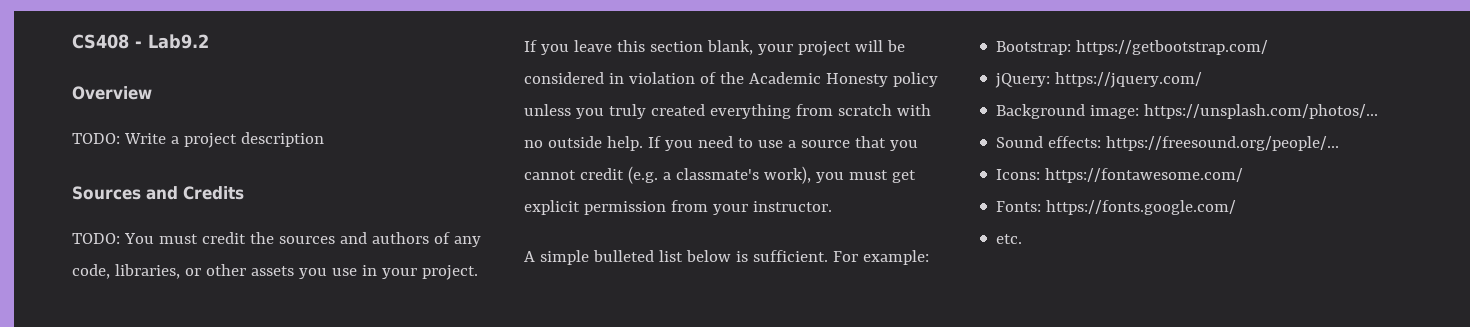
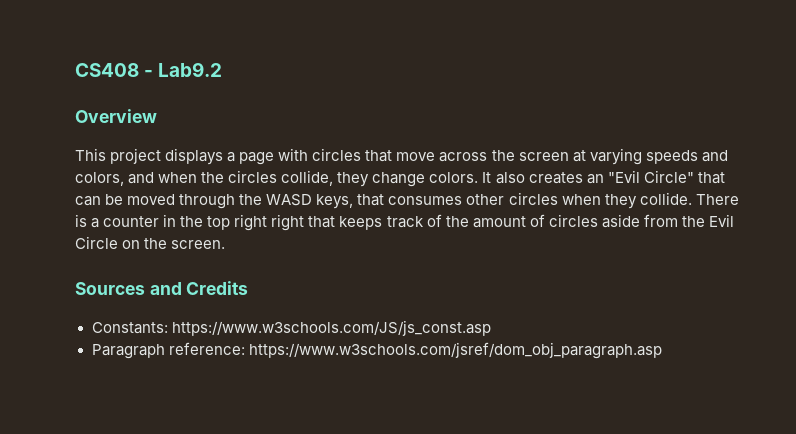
[72,132,324,148] [72,186,244,200] [72,232,481,247] [72,264,478,280] [524,40,905,56] [524,72,938,87] [524,104,931,119] [524,136,918,151] [524,166,916,184] [524,200,832,215] [524,250,929,265] [996,40,1269,55] [995,72,1203,88] [996,104,1379,119] [996,136,1340,151] [996,168,1244,183] [996,200,1237,215] [996,234,1023,244] TODO: Write a project description // Sources and Credits // TODO: You must credit the sources and authors of any code, libraries, or other assets you use in your project. If you leave this section blank, your project will be considered in violation of the Academic Honesty policy unless you truly created everything from scratch with no outside help. If you need to use a source that you cannot credit (e.g. a classmate's work), you must get explicit permission from your instructor. // A simple bulleted list below is sufficient. For example: // Bootstrap: https://getbootstrap.com/ // jQuery: https://jquery.com/ // Background image: https://unsplash.com/photos/... // Sound effects: https://freesound.org/people/... // Icons: https://fontawesome.com/ // Fonts: https://fonts.google.com/ // etc. -> [75,148,728,165] [75,170,725,187] [75,192,739,209] [75,214,734,231] [75,236,226,249] [75,281,249,295] [91,320,491,336] [91,342,662,359] This project displays a page with circles that move across the screen at varying speeds and colors, and when the circles collide, they change colors. It also creates an "Evil Circle" that can be moved through the WASD keys, that consumes other circles when they collide. There is a counter in the top right right that keeps track of the amount of circles aside from the Evil Circle on the screen. // Sources and Credits // Constants: https://www.w3schools.com/JS/js_const.asp // Paragraph reference: https://www.w3schools.com/jsref/dom_obj_paragraph.asp

